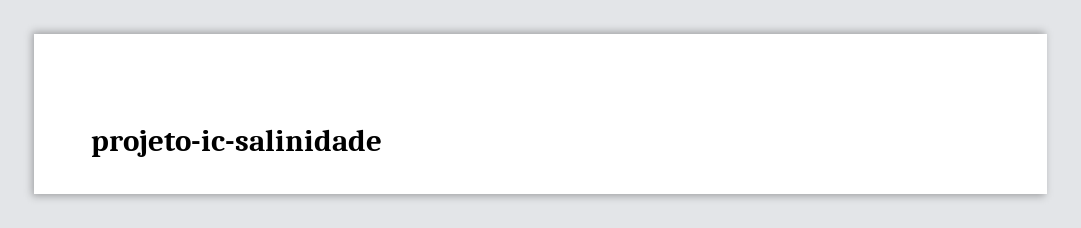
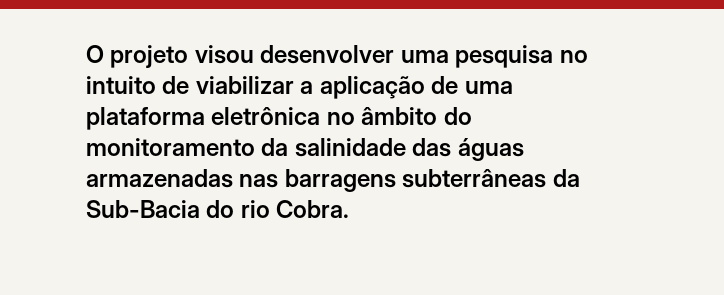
[91,129,382,157] projeto-ic-salinidade -> [86,45,588,68] [86,76,513,99] [86,107,472,130] [86,138,524,161] [86,169,580,192] [86,200,350,218] O projeto visou desenvolver uma pesquisa no intuito de viabilizar a aplicação de uma plataforma eletrônica no âmbito do monitoramento da salinidade das águas armazenadas nas barragens subterrâneas da Sub-Bacia do rio Cobra.

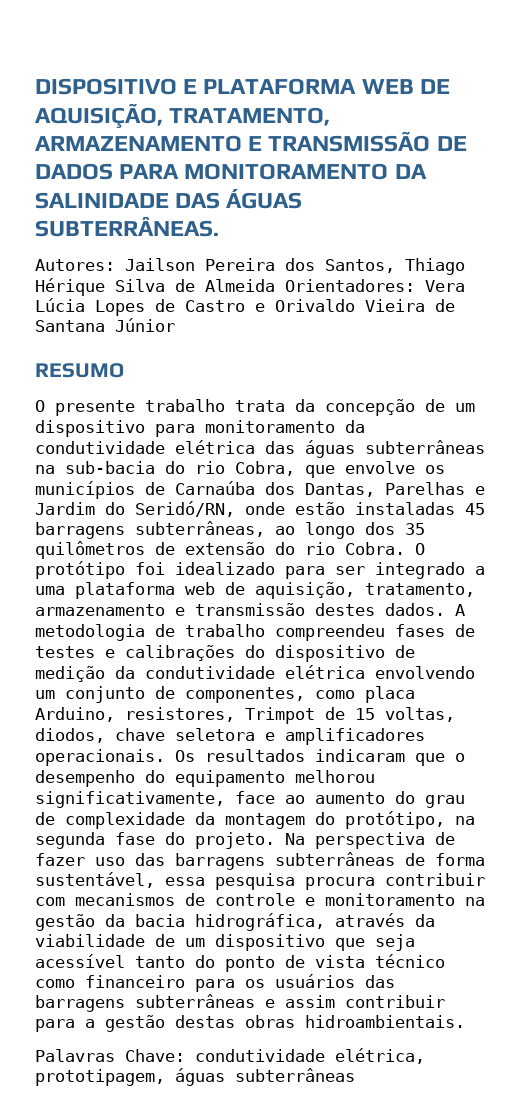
[86,45,588,68] [86,76,513,99] [86,107,472,130] [86,138,524,161] [86,169,580,192] [86,200,350,218] O projeto visou desenvolver uma pesquisa no intuito de viabilizar a aplicação de uma plataforma eletrônica no âmbito do monitoramento da salinidade das águas armazenadas nas barragens subterrâneas da Sub-Bacia do rio Cobra. -> [35,78,450,95] [35,103,331,129] [35,131,467,152] [35,163,427,180] [35,188,303,209] [35,216,219,237] [35,258,465,275] [35,278,465,296] [35,298,455,316] [35,318,175,332] [35,363,124,378] [35,399,475,416] [35,420,365,437] [35,440,485,458] [35,461,445,478] [35,481,485,499] [35,501,485,517] [35,521,425,539] [35,541,425,559] [35,561,485,579] [35,582,475,599] [35,603,465,616] [35,624,475,641] [35,645,415,662] [35,665,475,682] [35,686,415,703] [35,707,455,724] [35,728,425,745] [35,749,465,766] [35,770,375,787] [35,791,465,808] [35,811,475,829] [35,832,455,849] [35,852,485,870] [35,872,485,890] [35,893,485,906] [35,913,435,931] [35,934,415,951] [35,954,445,972] [35,974,395,992] [35,994,445,1012] [35,1015,465,1032] [35,1048,425,1064] [35,1068,355,1086] DISPOSITIVO E PLATAFORMA WEB DE AQUISIÇÃO, TRATAMENTO, ARMAZENAMENTO E TRANSMISSÃO DE DADOS PARA MONITORAMENTO DA SALINIDADE DAS ÁGUAS SUBTERRÂNEAS. // Autores: Jailson Pereira dos Santos, Thiago Hérique Silva de Almeida Orientadores: Vera Lúcia Lopes de Castro e Orivaldo Vieira de Santana Júnior // RESUMO // O presente trabalho trata da concepção de um dispositivo para monitoramento da condutividade elétrica das águas subterrâneas na sub-bacia do rio Cobra, que envolve os municípios de Carnaúba dos Dantas, Parelhas e Jardim do Seridó/RN, onde estão instaladas 45 barragens subterrâneas, ao longo dos 35 quilômetros de extensão do rio Cobra. O protótipo foi idealizado para ser integrado a uma plataforma web de aquisição, tratamento, armazenamento e transmissão destes dados. A metodologia de trabalho compreendeu fases de testes e calibrações do dispositivo de medição da condutividade elétrica envolvendo um conjunto de componentes, como placa Arduino, resistores, Trimpot de 15 voltas, diodos, chave seletora e amplificadores operacionais. Os resultados indicaram que o desempenho do equipamento melhorou significativamente, face ao aumento do grau de complexidade da montagem do protótipo, na segunda fase do projeto. Na perspectiva de fazer uso das barragens subterrâneas de forma sustentável, essa pesquisa procura contribuir com mecanismos de controle e monitoramento na gestão da bacia hidrográfica, através da viabilidade de um dispositivo que seja acessível tanto do ponto de vista técnico como financeiro para os usuários das barragens subterrâneas e assim contribuir para a gestão destas obras hidroambientais. // Palavras Chave: condutividade elétrica, prototipagem, águas subterrâneas

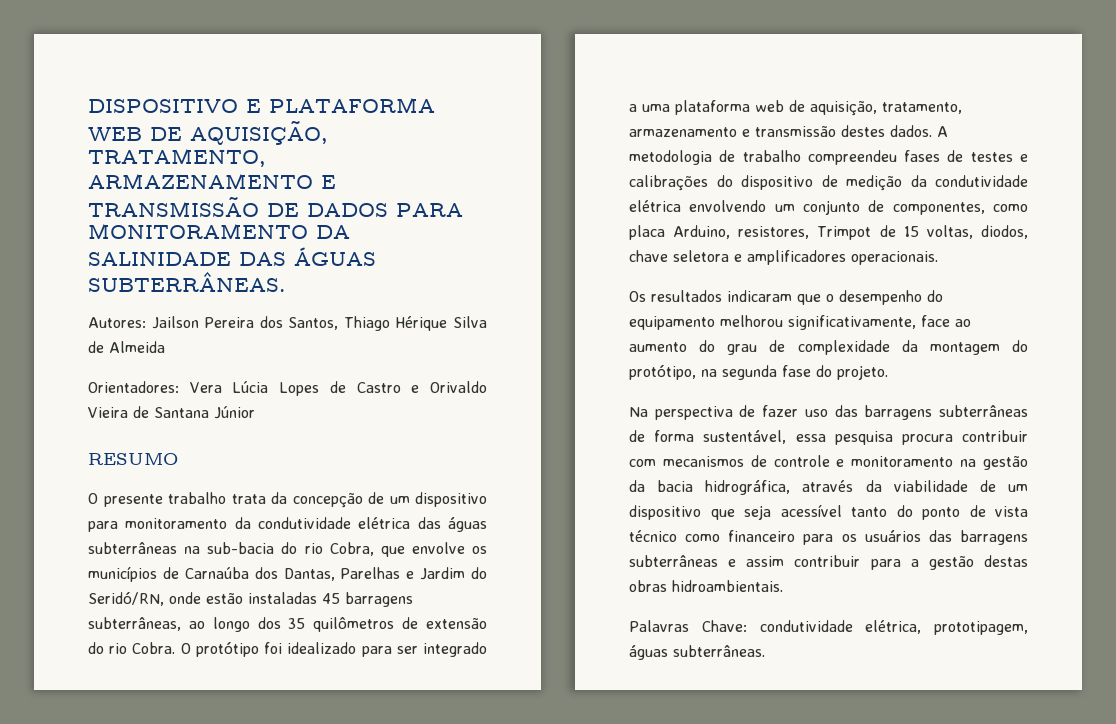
(275, 285) none -> (165, 347) //
(165, 757) none -> (938, 258) //
(275, 840) none -> (888, 372) //
[235,1068,355,1082] subterrâneas -> [673,645,765,657] subterrâneas.

